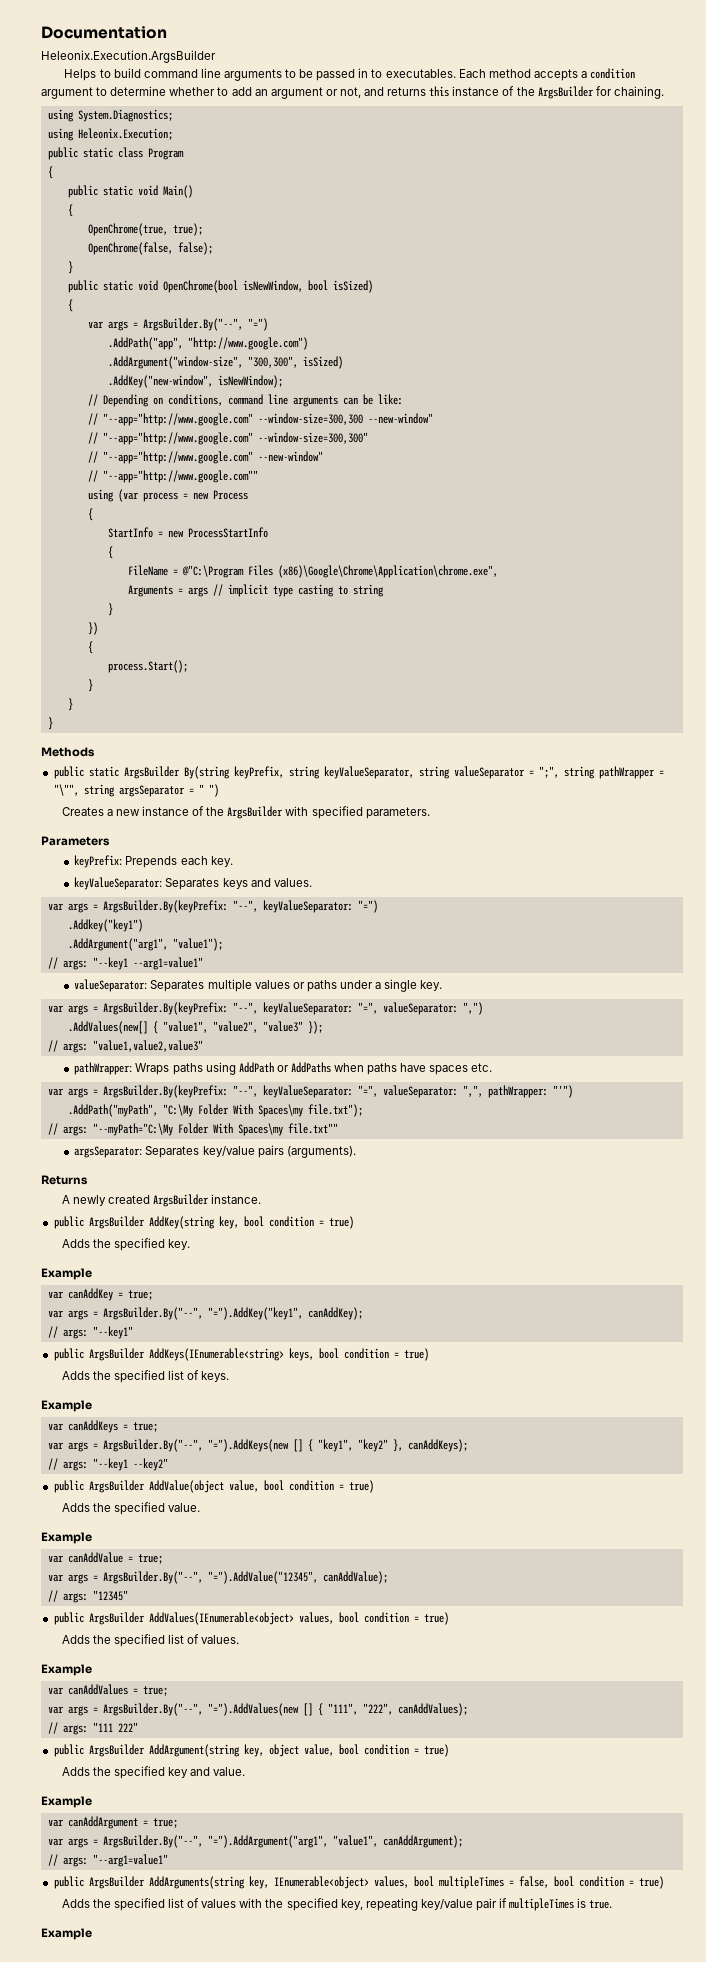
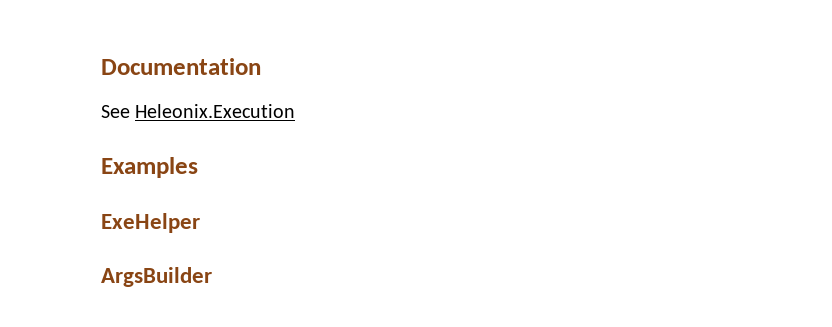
[41,50,216,63] [64,68,636,81] [41,86,664,99] [47,109,173,122] [47,128,173,141] [47,147,184,160] [47,166,53,179] [67,185,193,198] [67,204,73,217] [87,223,203,236] [87,242,213,255] [67,261,73,274] [67,280,373,293] [67,299,73,312] [87,318,268,331] [107,337,308,350] [107,356,343,369] [107,375,283,388] [87,394,403,407] [87,413,433,426] [87,432,368,445] [87,451,323,464] [87,470,258,483] [87,489,248,502] [87,508,93,521] [107,527,268,538] [107,546,113,559] [127,565,498,578] [127,584,384,597] [107,603,113,616] [87,622,98,635] [87,641,93,654] [107,660,188,673] [87,679,93,692] [67,698,73,711] [47,717,53,730] [41,747,95,757] [53,766,664,779] [53,784,219,797] [61,806,430,819] [41,836,110,846] [74,855,233,868] [74,877,312,890] [47,900,378,913] [67,919,143,932] [67,938,223,951] [47,957,203,970] [74,979,443,992] [47,1002,483,1015] [67,1021,323,1034] [47,1040,203,1053] [74,1062,493,1075] [47,1085,573,1098] [67,1104,363,1117] [47,1123,338,1136] [74,1145,356,1158] [41,1175,88,1185] [61,1194,262,1207] [53,1216,354,1229] [61,1238,190,1251] [41,1268,92,1280] [47,1288,153,1301] [47,1307,363,1320] [47,1326,133,1339] [53,1348,429,1361] [61,1370,230,1383] [41,1400,92,1412] [47,1420,158,1433] [47,1439,468,1452] [47,1458,168,1471] [53,1480,374,1493] [61,1502,200,1515] [41,1532,92,1544] [47,1552,163,1564] [47,1571,388,1584] [47,1590,128,1603] [53,1612,449,1625] [61,1634,240,1647] [41,1664,92,1676] [47,1684,168,1696] [47,1703,468,1716] [47,1722,138,1735] [53,1744,449,1757] [61,1766,246,1779] [41,1796,92,1808] [47,1816,178,1829] [47,1835,463,1848] [47,1854,168,1867] [53,1876,664,1889] [61,1898,613,1911] [41,1928,92,1940] Heleonix.Execution.ArgsBuilder // Helps to build command line arguments to be passed in to executables. Each method accepts a condition argument to determine whether to add an argument or not, and returns this instance of the ArgsBuilder for chaining. // using System.Diagnostics; // using Heleonix.Execution; // public static class Program // { // public static void Main() // { // OpenChrome(true, true); // OpenChrome(false, false); // } // public static void OpenChrome(bool isNewWindow, bool isSized) // { // var args = ArgsBuilder.By("--", "=") // .AddPath("app", "http://www.google.com") // .AddArgument("window-size", "300,300", isSized) // .AddKey("new-window", isNewWindow); // // Depending on conditions, command line arguments can be like: // // "--app="http://www.google.com" --window-size=300,300 --new-window" // // "--app="http://www.google.com" --window-size=300,300" // // "--app="http://www.google.com" --new-window" // // "--app="http://www.google.com"" // using (var process = new Process // { // StartInfo = new ProcessStartInfo // { // FileName = @"C:\Program Files (x86)\Google\Chrome\Application\chrome.exe", // Arguments = args // implicit type casting to string // } // }) // { // process.Start(); // } // } // } // Methods // public static ArgsBuilder By(string keyPrefix, string keyValueSeparator, string valueSeparator = ";", string pathWrapper = "\"", string argsSeparator = " ") // Creates a new instance of the ArgsBuilder with specified parameters. // Parameters // keyPrefix: Prepends each key. // keyValueSeparator: Separates keys and values. // var args = ArgsBuilder.By(keyPrefix: "--", keyValueSeparator: "=") // .Addkey("key1") // .AddArgument("arg1", "value1"); // // args: "--key1 --arg1=value1" // valueSeparator: Separates multiple values or paths under a single key. // var args = ArgsBuilder.By(keyPrefix: "--", keyValueSeparator: "=", valueSeparator: ",") // .AddValues(new[] { "value1", "value2", "value3" }); // // args: "value1,value2,value3" // pathWrapper: Wraps paths using AddPath or AddPaths when paths have spaces etc. // var args = ArgsBuilder.By(keyPrefix: "--", keyValueSeparator: "=", valueSeparator: ",", pathWrapper: "'") // .AddPath("myPath", "C:\My Folder With Spaces\my file.txt"); // // args: "--myPath="C:\My Folder With Spaces\my file.txt"" // argsSeparator: Separates key/value pairs (arguments). // Returns // A newly created ArgsBuilder instance. // public ArgsBuilder AddKey(string key, bool condition = true) // Adds the specified key. // Example // var canAddKey = true; // var args = ArgsBuilder.By("--", "=").AddKey("key1", canAddKey); // // args: "--key1" // public ArgsBuilder AddKeys(IEnumerable<string> keys, bool condition = true) // Adds the specified list of keys. // Example // var canAddKeys = true; // var args = ArgsBuilder.By("--", "=").AddKeys(new [] { "key1", "key2" }, canAddKeys); // // args: "--key1 --key2" // public ArgsBuilder AddValue(object value, bool condition = true) // Adds the specified value. // Example // var canAddValue = true; // var args = ArgsBuilder.By("--", "=").AddValue("12345", canAddValue); // // args: "12345" // public ArgsBuilder AddValues(IEnumerable<object> values, bool condition = true) // Adds the specified list of values. // Example // var canAddValues = true; // var args = ArgsBuilder.By("--", "=").AddValues(new [] { "111", "222", canAddValues); // // args: "111 222" // public ArgsBuilder AddArgument(string key, object value, bool condition = true) // Adds the specified key and value. // Example // var canAddArgument = true; // var args = ArgsBuilder.By("--", "=").AddArgument("arg1", "value1", canAddArgument); // // args: "--arg1=value1" // public ArgsBuilder AddArguments(string key, IEnumerable<object> values, bool multipleTimes = false, bool condition = true) // Adds the specified list of values with the specified key, repeating key/value pair if multipleTimes is true. // Example -> [101,104,296,118] [101,157,198,178] [101,213,200,233] [101,267,212,287] See Heleonix.Execution // Examples // ExeHelper // ArgsBuilder

